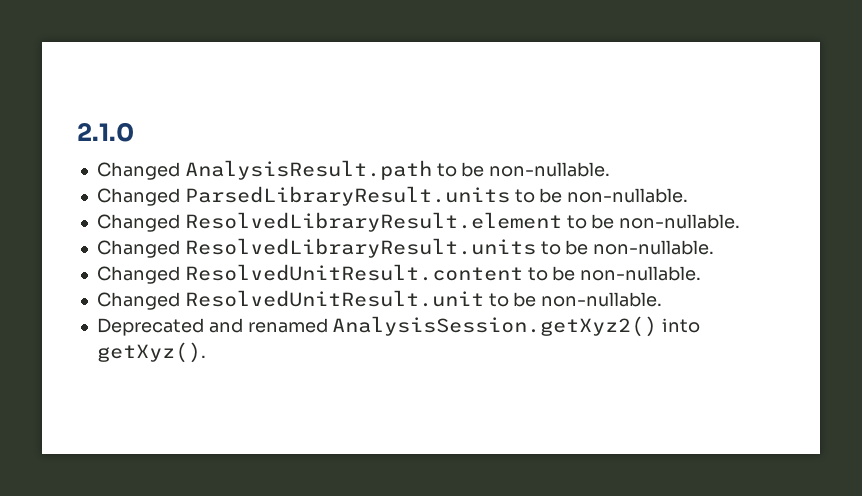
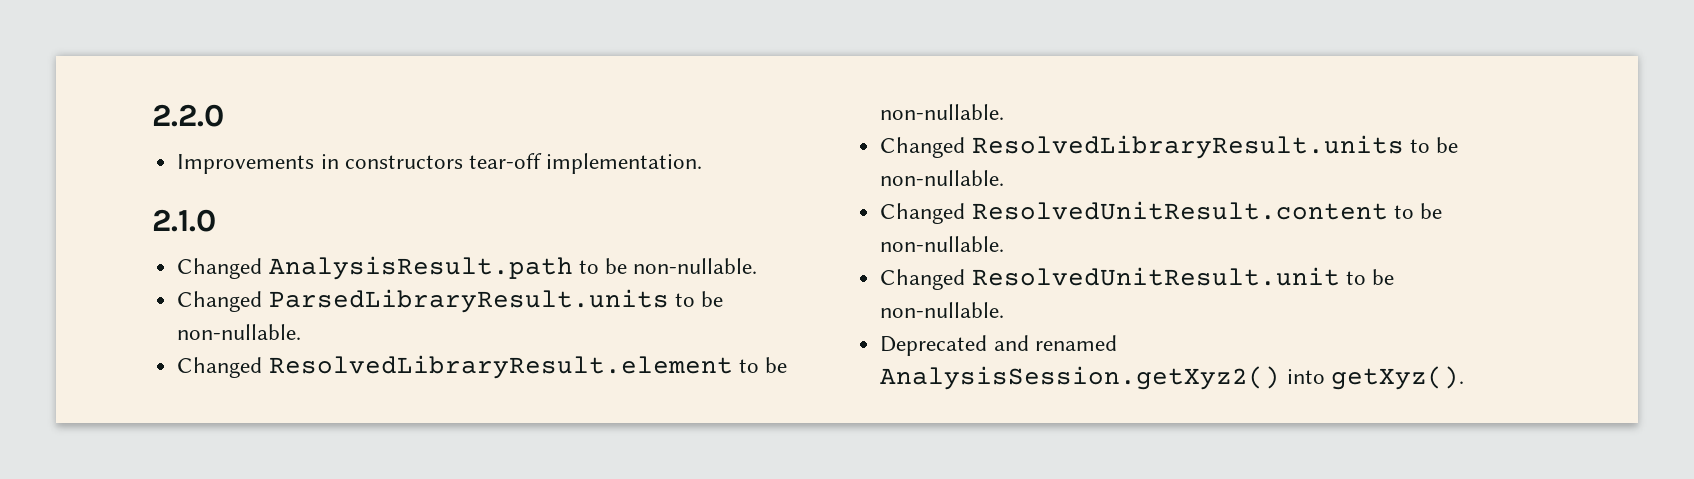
(77, 132) none -> [152,104,224,127] [177,153,703,174] 2.2.0 // Improvements in constructors tear-off implementation. //

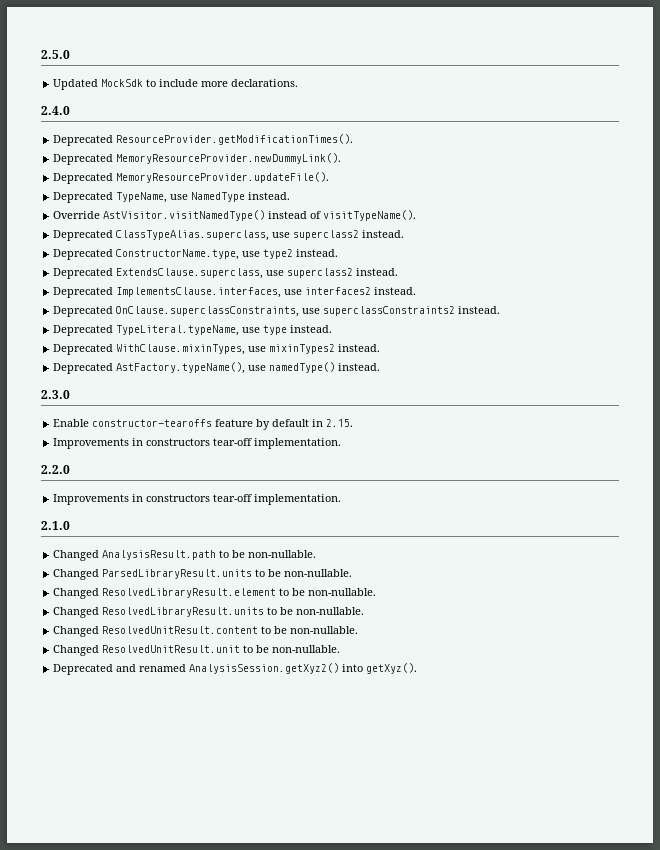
(152, 115) none -> [41,50,70,59] [53,79,299,90] [41,106,70,115] [53,134,354,146] [53,153,342,165] [53,172,330,184] [53,192,291,203] [53,210,417,221] [53,230,405,241] [53,249,339,260] [53,268,399,279] [53,287,417,298] [53,306,501,317] [53,325,333,336] [53,344,381,355] [53,362,381,374] [41,390,70,399] [53,419,354,430] [53,438,342,449] 2.5.0 // Updated MockSdk to include more declarations. // 2.4.0 // Deprecated ResourceProvider.getModificationTimes(). // Deprecated MemoryResourceProvider.newDummyLink(). // Deprecated MemoryResourceProvider.updateFile(). // Deprecated TypeName, use NamedType instead. // Override AstVisitor.visitNamedType() instead of visitTypeName(). // Deprecated ClassTypeAlias.superclass, use superclass2 instead. // Deprecated ConstructorName.type, use type2 instead. // Deprecated ExtendsClause.superclass, use superclass2 instead. // Deprecated ImplementsClause.interfaces, use interfaces2 instead. // Deprecated OnClause.superclassConstraints, use superclassConstraints2 instead. // Deprecated TypeLiteral.typeName, use type instead. // Deprecated WithClause.mixinTypes, use mixinTypes2 instead. // Deprecated AstFactory.typeName(), use namedType() instead. // 2.3.0 // Enable constructor-tearoffs feature by default in 2.15. // Improvements in constructors tear-off implementation. //

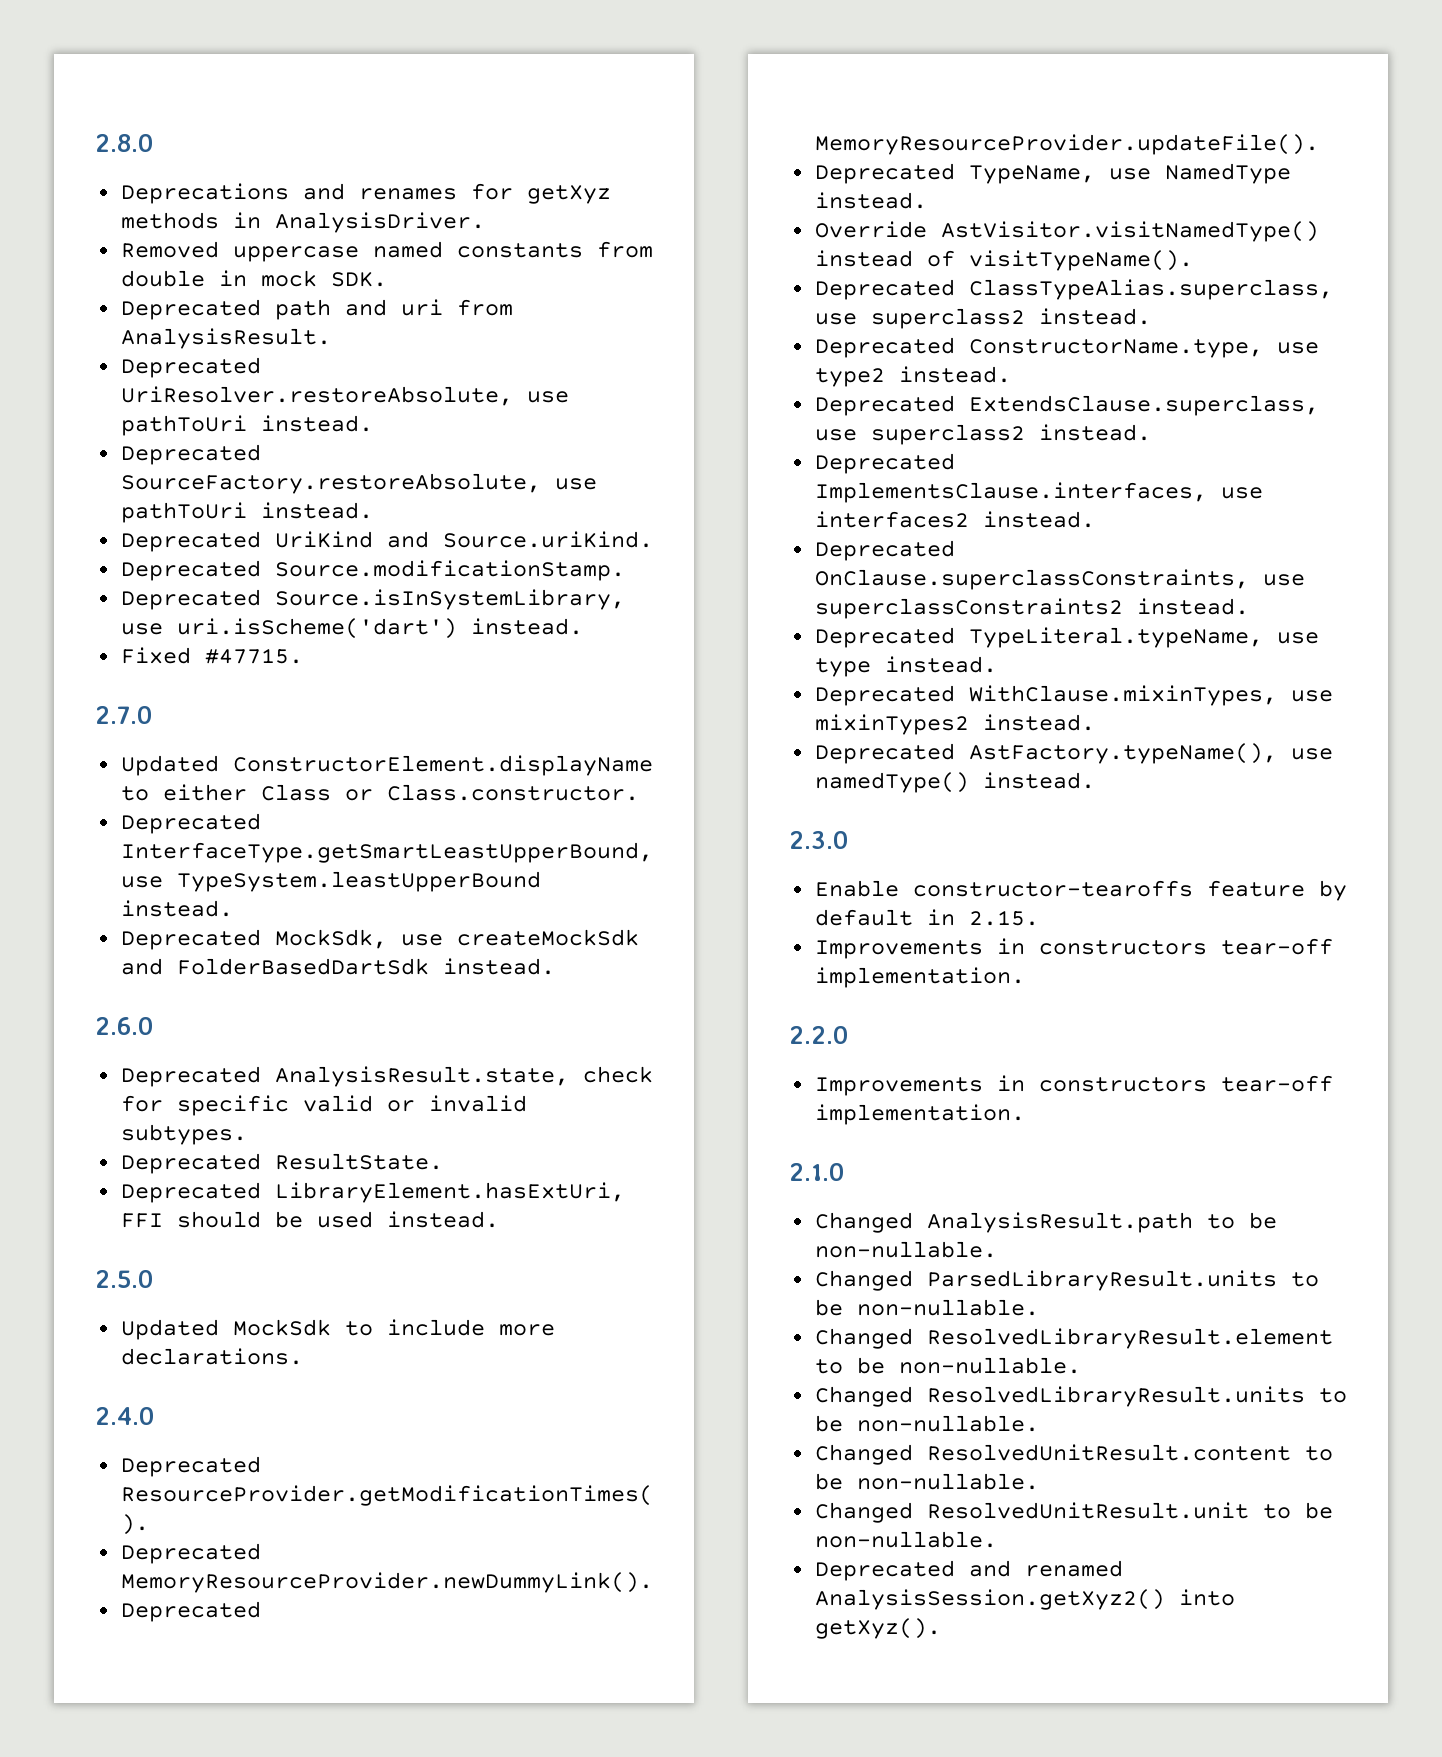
(41, 54) none -> [95,134,153,152] [120,183,611,204] [120,212,485,233] [120,241,653,262] [120,270,387,287] [120,299,513,320] [120,328,331,349] [120,357,261,378] [120,386,569,406] [120,415,373,436] [120,444,261,465] [120,473,597,494] [120,502,373,523] [120,531,653,552] [120,560,625,581] [120,589,625,610] [120,618,583,639] [120,647,303,664] [95,706,152,724] [120,755,653,776] [120,784,639,801] [120,813,261,834] [120,842,653,863] [120,871,541,892] [120,900,233,917] [120,929,639,950] [120,958,555,975] [95,1017,153,1035] [120,1066,653,1087] [120,1095,527,1116] [120,1124,247,1145] [120,1153,443,1174] [120,1182,625,1203] [120,1211,499,1228] 2.8.0 // Deprecations and renames for getXyz methods in AnalysisDriver. // Removed uppercase named constants from double in mock SDK. // Deprecated path and uri from AnalysisResult. // Deprecated UriResolver.restoreAbsolute, use pathToUri instead. // Deprecated SourceFactory.restoreAbsolute, use pathToUri instead. // Deprecated UriKind and Source.uriKind. // Deprecated Source.modificationStamp. // Deprecated Source.isInSystemLibrary, use uri.isScheme('dart') instead. // Fixed #47715. // 2.7.0 // Updated ConstructorElement.displayName to either Class or Class.constructor. // Deprecated InterfaceType.getSmartLeastUpperBound, use TypeSystem.leastUpperBound instead. // Deprecated MockSdk, use createMockSdk and FolderBasedDartSdk instead. // 2.6.0 // Deprecated AnalysisResult.state, check for specific valid or invalid subtypes. // Deprecated ResultState. // Deprecated LibraryElement.hasExtUri, FFI should be used instead. //

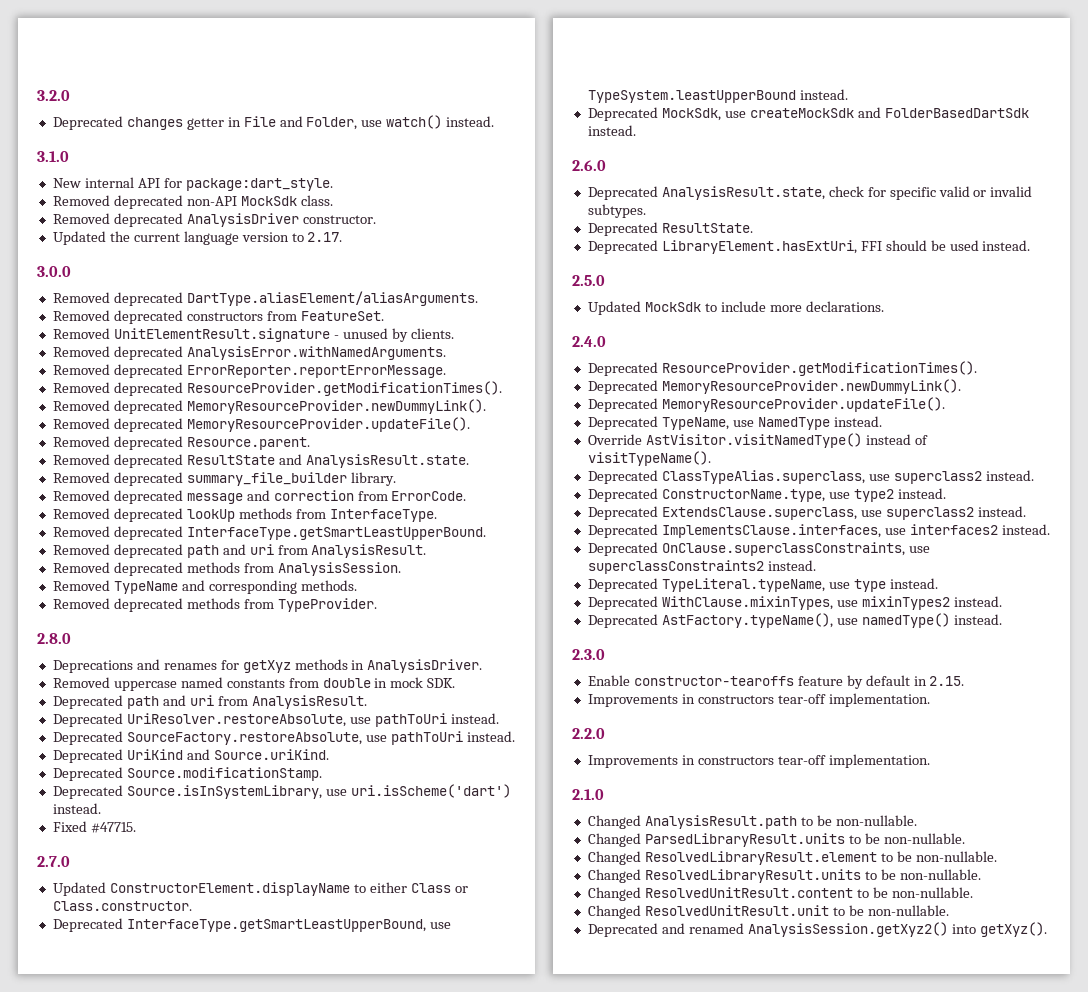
(95, 143) none -> [37,90,70,101] [52,115,495,130] [37,151,69,162] [52,177,333,191] [52,195,333,209] [52,213,376,227] [52,231,343,245] [37,266,71,277] [52,291,478,306] [52,310,384,324] [52,328,454,342] [52,346,446,360] [52,364,446,378] [52,381,502,396] [52,399,486,414] [52,417,470,432] [52,436,310,450] [52,454,469,468] [52,472,396,486] [52,490,467,504] [52,508,437,522] [52,526,486,540] [52,544,427,558] [52,562,401,576] [52,580,357,594] [52,598,377,612] 3.2.0 // Deprecated changes getter in File and Folder, use watch() instead. // 3.1.0 // New internal API for package:dart_style. // Removed deprecated non-API MockSdk class. // Removed deprecated AnalysisDriver constructor. // Updated the current language version to 2.17. // 3.0.0 // Removed deprecated DartType.aliasElement/aliasArguments. // Removed deprecated constructors from FeatureSet. // Removed UnitElementResult.signature - unused by clients. // Removed deprecated AnalysisError.withNamedArguments. // Removed deprecated ErrorReporter.reportErrorMessage. // Removed deprecated ResourceProvider.getModificationTimes(). // Removed deprecated MemoryResourceProvider.newDummyLink(). // Removed deprecated MemoryResourceProvider.updateFile(). // Removed deprecated Resource.parent. // Removed deprecated ResultState and AnalysisResult.state. // Removed deprecated summary_file_builder library. // Removed deprecated message and correction from ErrorCode. // Removed deprecated lookUp methods from InterfaceType. // Removed deprecated InterfaceType.getSmartLeastUpperBound. // Removed deprecated path and uri from AnalysisResult. // Removed deprecated methods from AnalysisSession. // Removed TypeName and corresponding methods. // Removed deprecated methods from TypeProvider. //

